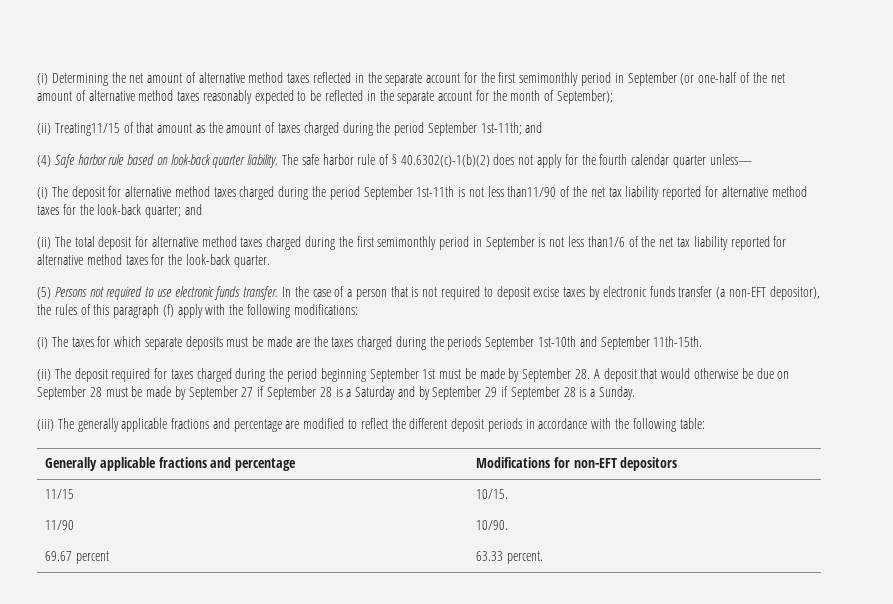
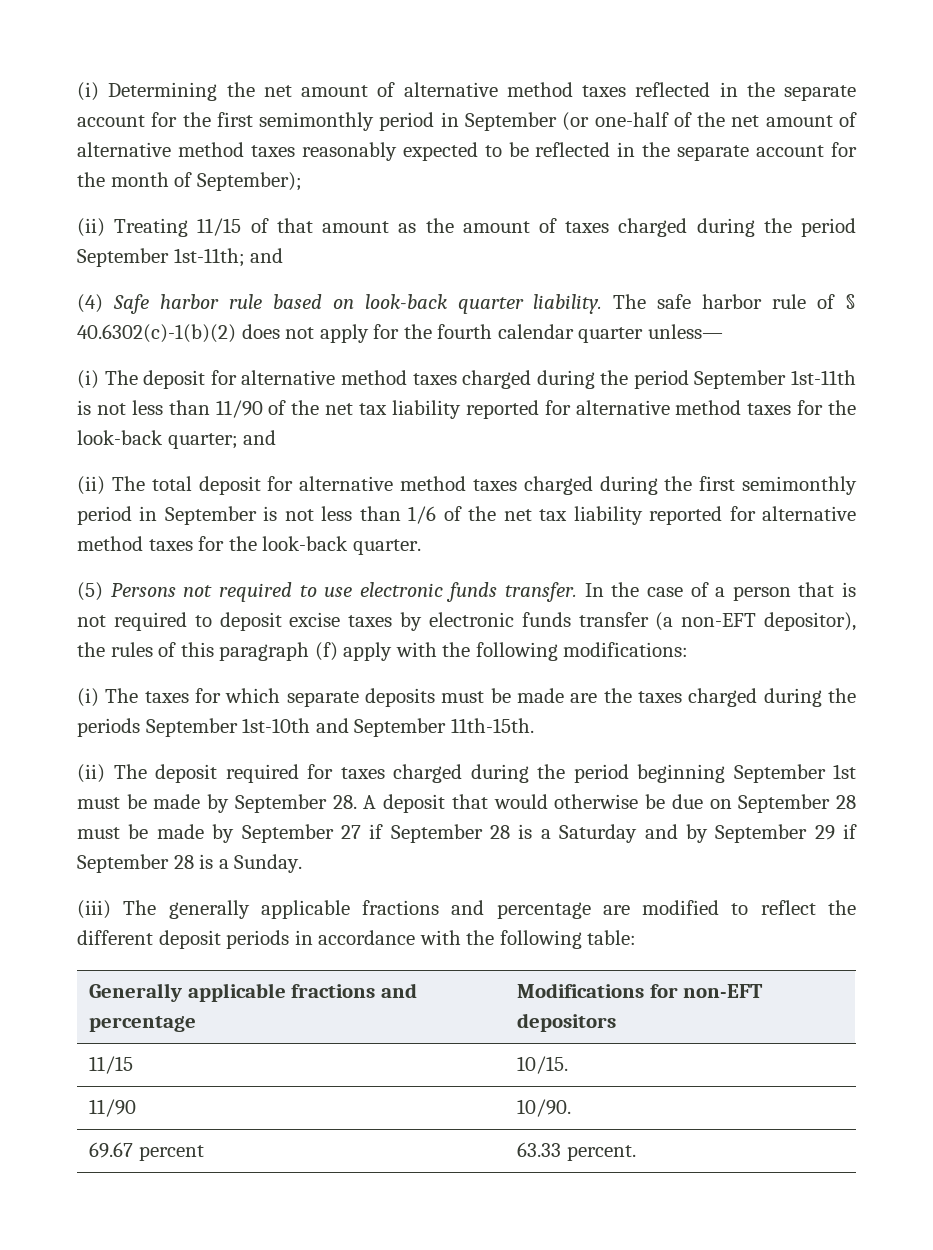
[54,123,120,136] Treating11/15 -> [114,218,242,237] Treating 11/15
[507,186,557,197] than11/90 -> [168,400,263,418] than 11/90
[587,236,625,247] than1/6 -> [359,506,437,524] than 1/6

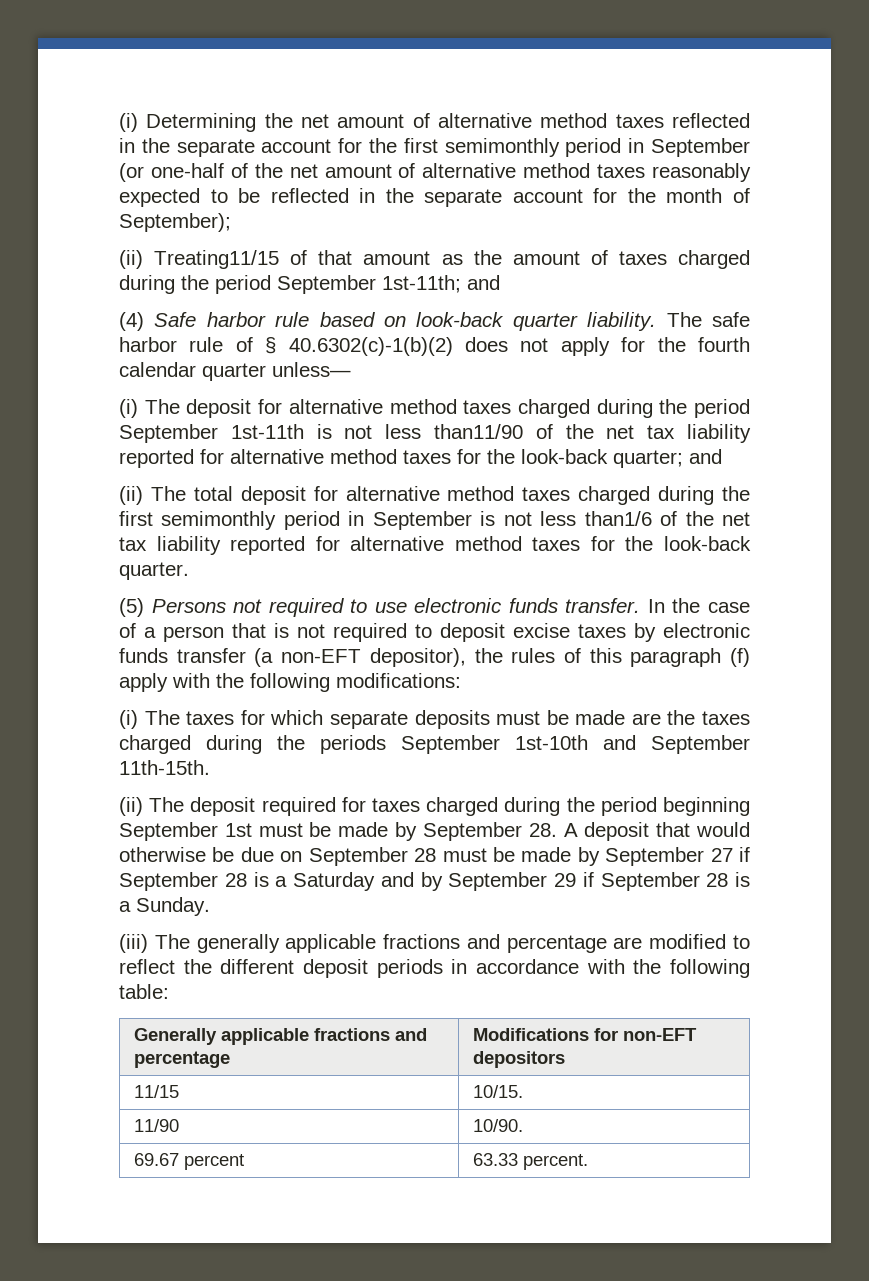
[114,218,242,237] Treating 11/15 -> [154,250,280,269] Treating11/15
[168,400,263,418] than 11/90 -> [434,424,523,439] than11/90
[359,506,437,524] than 1/6 -> [584,511,652,526] than1/6

